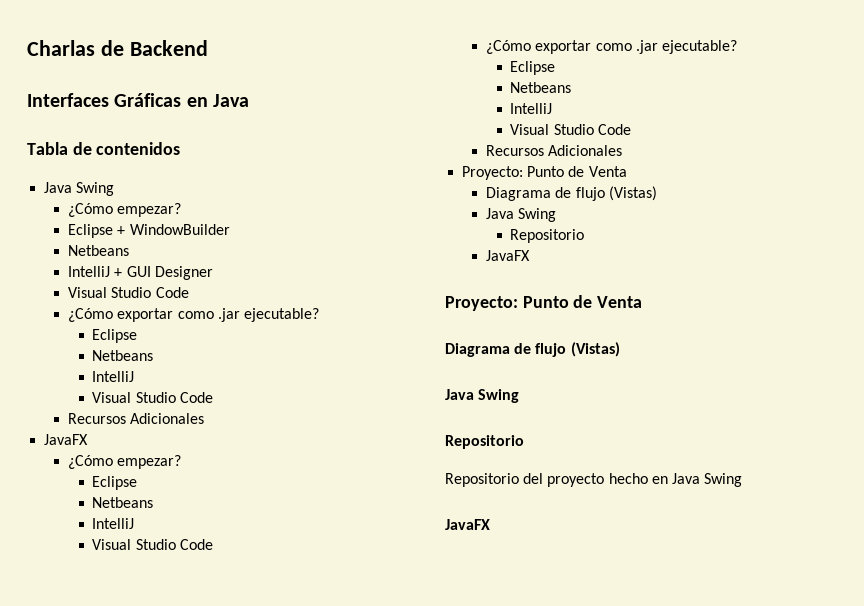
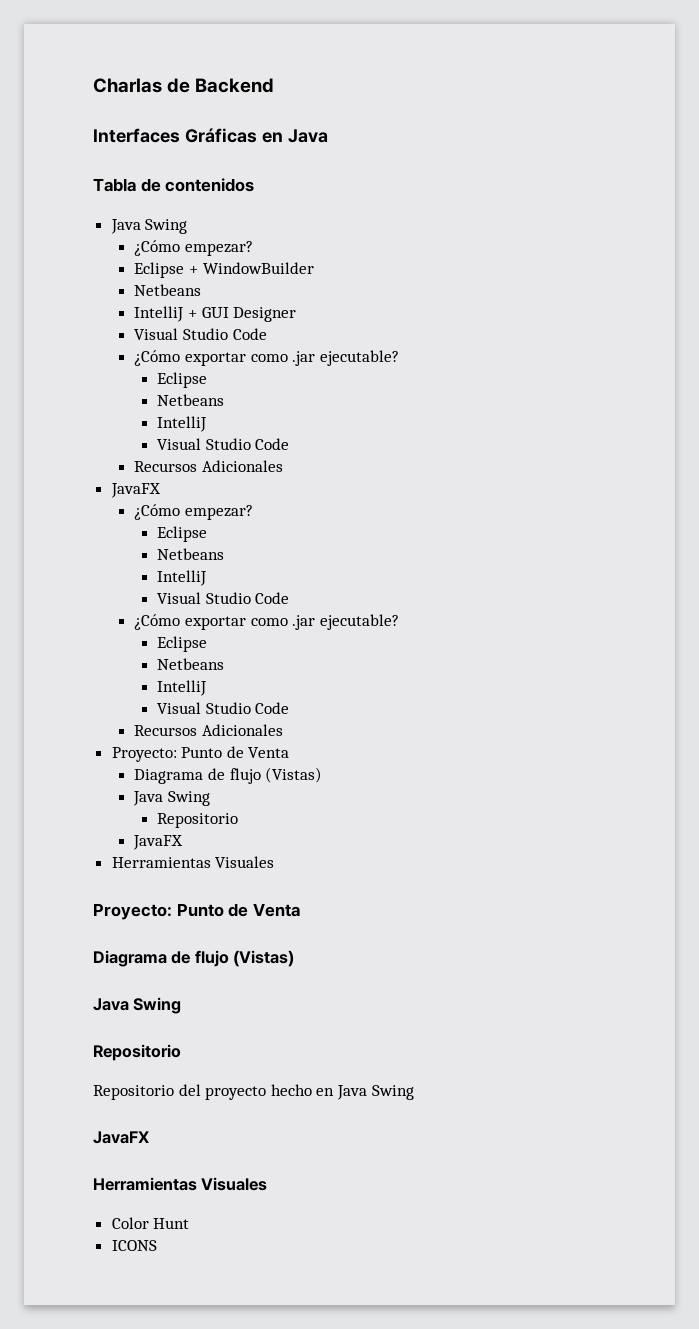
(531, 255) none -> [111,856,275,868] // Herramientas Visuales
(490, 524) none -> [93,1177,268,1191] [111,1217,190,1229] [111,1240,157,1251] // Herramientas Visuales // Color Hunt // ICONS

